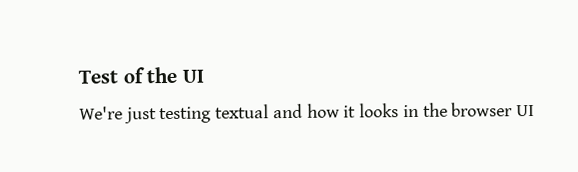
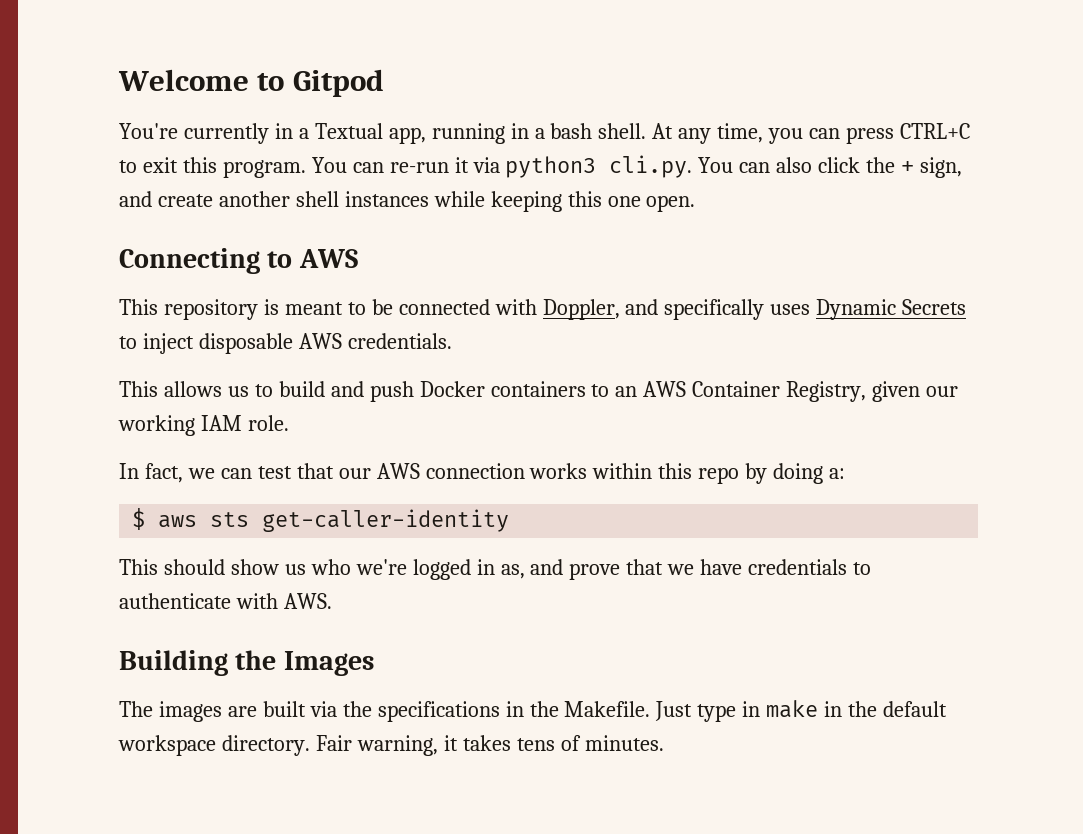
[78,66,204,84] [79,102,535,124] Test of the UI // We're just testing textual and how it looks in the browser UI -> [118,69,384,97] [119,123,970,144] [119,155,963,178] [119,191,696,212] [119,248,358,274] [119,299,967,320] [119,333,452,354] [119,381,959,402] [118,415,289,436] [119,463,846,484] [132,508,510,532] [119,559,872,580] [119,593,332,609] [119,650,374,676] [119,700,948,722] [118,735,664,756] Welcome to Gitpod // You're currently in a Textual app, running in a bash shell. At any time, you can press CTRL+C to exit this program. You can re-run it via python3 cli.py. You can also click the + sign, and create another shell instances while keeping this one open. // Connecting to AWS // This repository is meant to be connected with Doppler, and specifically uses Dynamic Secrets to inject disposable AWS credentials. // This allows us to build and push Docker containers to an AWS Container Registry, given our working IAM role. // In fact, we can test that our AWS connection works within this repo by doing a: // $ aws sts get-caller-identity // This should show us who we're logged in as, and prove that we have credentials to authenticate with AWS. // Building the Images // The images are built via the specifications in the Makefile. Just type in make in the default workspace directory. Fair warning, it takes tens of minutes.

